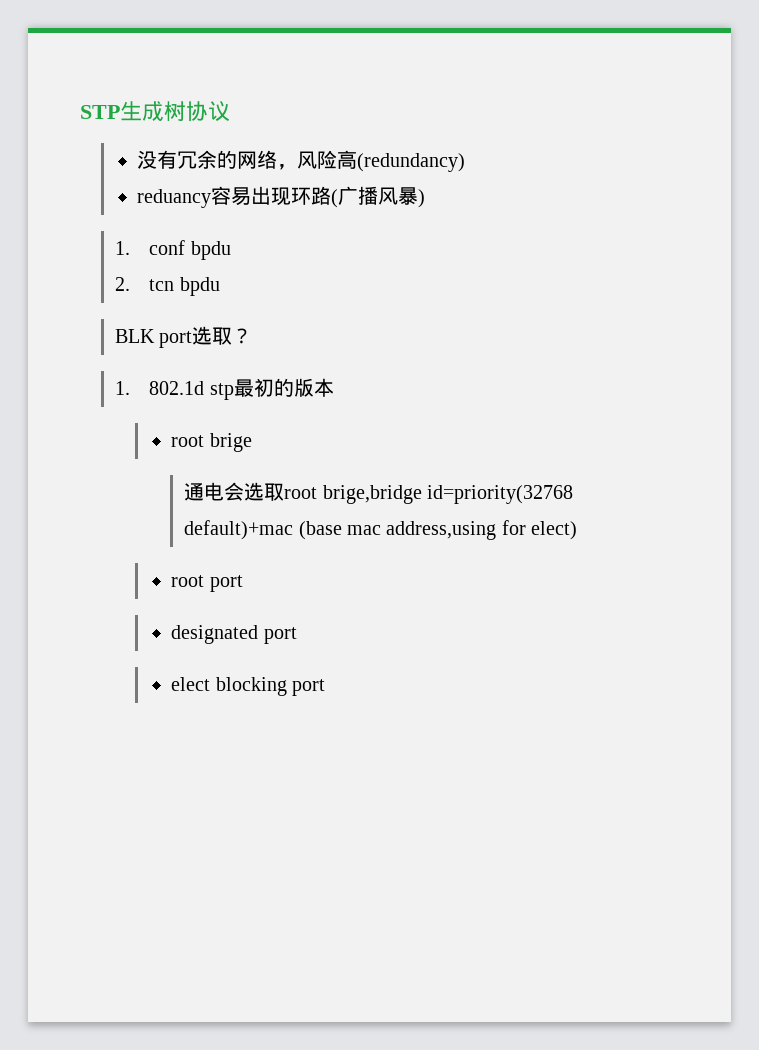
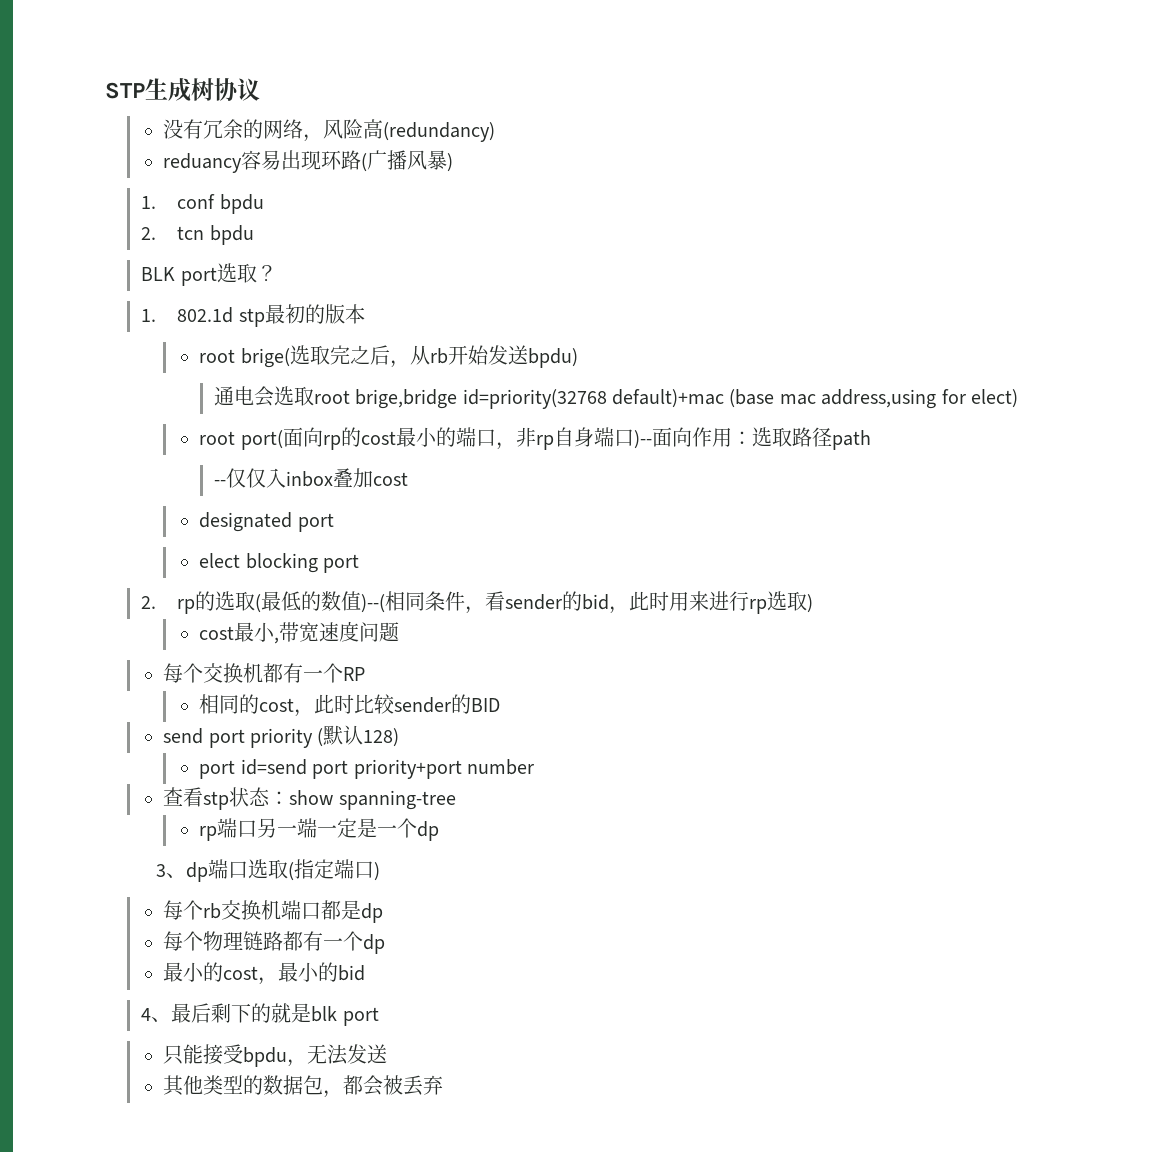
[209,433,252,452] brige -> [240,345,578,368] brige(选取完之后，从rb开始发送bpdu)
[209,575,243,592] port -> [240,427,871,450] [213,468,408,488] port(面向rp的cost最小的端口，非rp自身端口)--面向作用：选取路径path // --仅仅入inbox叠加cost
(326, 687) none -> [141,591,814,614] [199,621,400,644] [163,663,366,683] [199,694,501,717] [163,725,400,748] [199,759,535,779] [163,787,456,810] [199,818,440,841] [155,859,380,882] [163,900,384,923] [163,931,386,954] [163,962,366,985] [141,1003,379,1026] [163,1044,388,1067] [163,1075,444,1098] // 2. rp的选取(最低的数值)--(相同条件，看sender的bid，此时用来进行rp选取) // cost最小,带宽速度问题 // 每个交换机都有一个RP // 相同的cost，此时比较sender的BID // send port priority (默认128) // port id=send port priority+port number // 查看stp状态：show spanning-tree // rp端口另一端一定是一个dp // 3、dp端口选取(指定端口) // 每个rb交换机端口都是dp // 每个物理链路都有一个dp // 最小的cost，最小的bid // 4、最后剩下的就是blk port // 只能接受bpdu，无法发送 // 其他类型的数据包，都会被丢弃

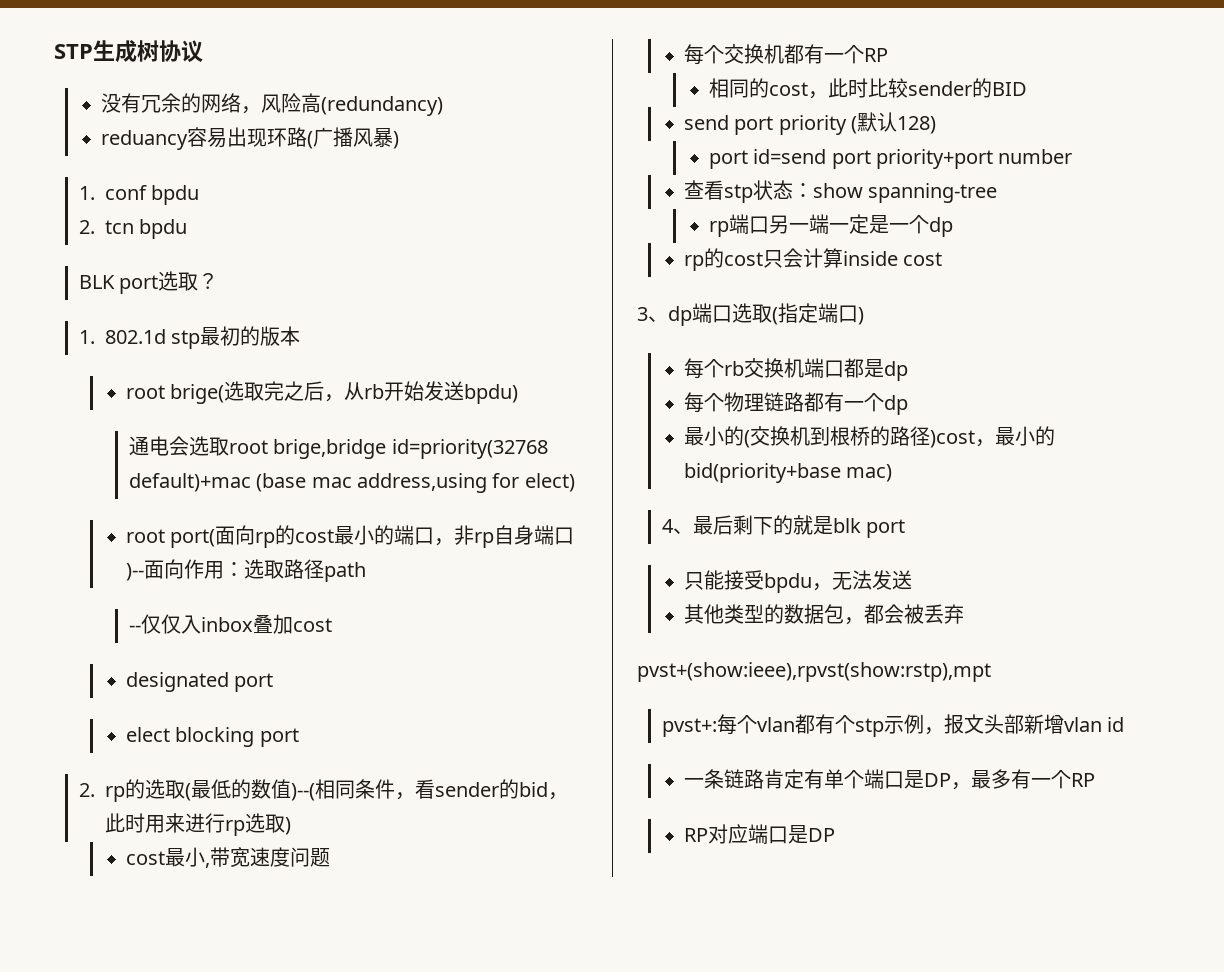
(440, 831) none -> [683,248,943,271] // rp的cost只会计算inside cost
[223,962,366,985] cost，最小的bid -> [743,426,1055,448] [683,463,893,483] (交换机到根桥的路径)cost，最小的bid(priority+base mac)
(444, 1085) none -> [637,662,991,682] [661,714,1125,737] [683,769,1095,790] [683,824,835,844] // pvst+(show:ieee),rpvst(show:rstp),mpt // pvst+:每个vlan都有个stp示例，报文头部新增vlan id // 一条链路肯定有单个端口是DP，最多有一个RP // RP对应端口是DP

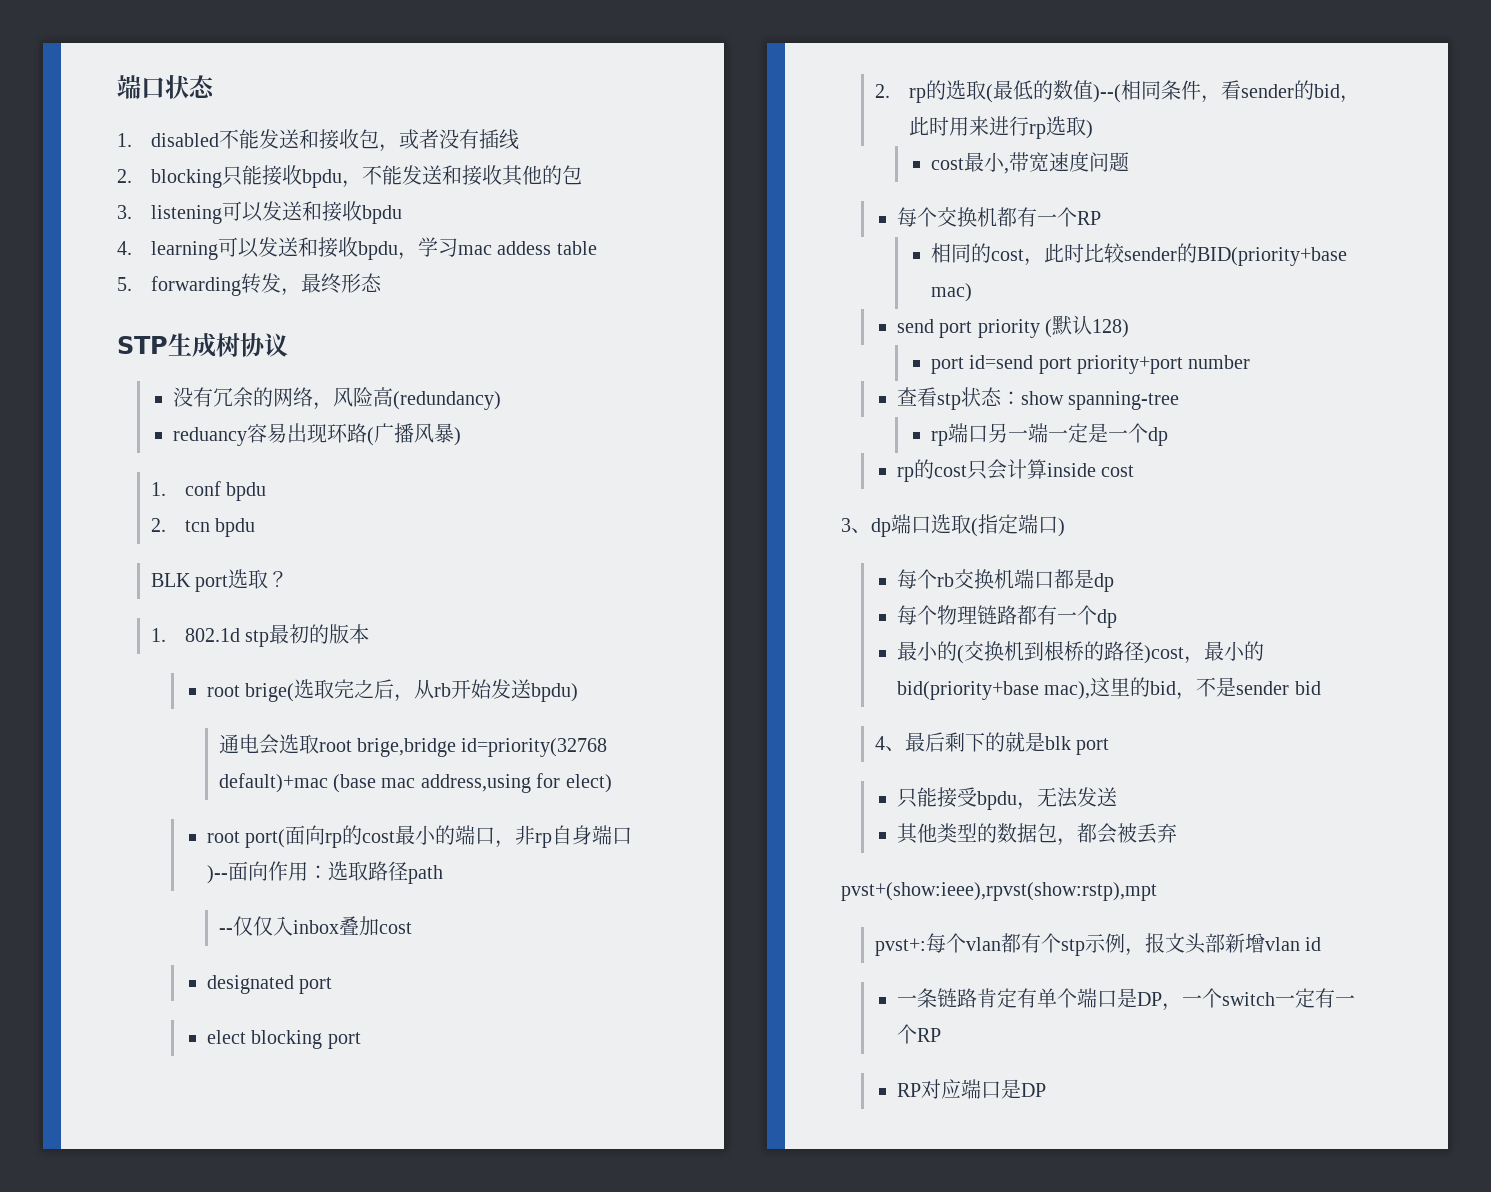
(54, 51) none -> [117,75,215,99] [117,129,519,152] [117,165,582,188] [117,201,402,224] [117,237,597,260] [117,273,382,296] 端口状态 // 1. disabled不能发送和接收包，或者没有插线 // 2. blocking只能接收bpdu，不能发送和接收其他的包 // 3. listening可以发送和接收bpdu // 4. learning可以发送和接收bpdu，学习mac addess table // 5. forwarding转发，最终形态 //
[991,82,1027,96] BID -> [1196,247,1347,266] [930,283,972,302] BID(priority+base mac)
[846,464,893,482] mac) -> [1044,677,1321,700] mac),这里的bid，不是sender bid
[970,769,1011,789] 最多 -> [1181,988,1315,1008] 一个switch一定

